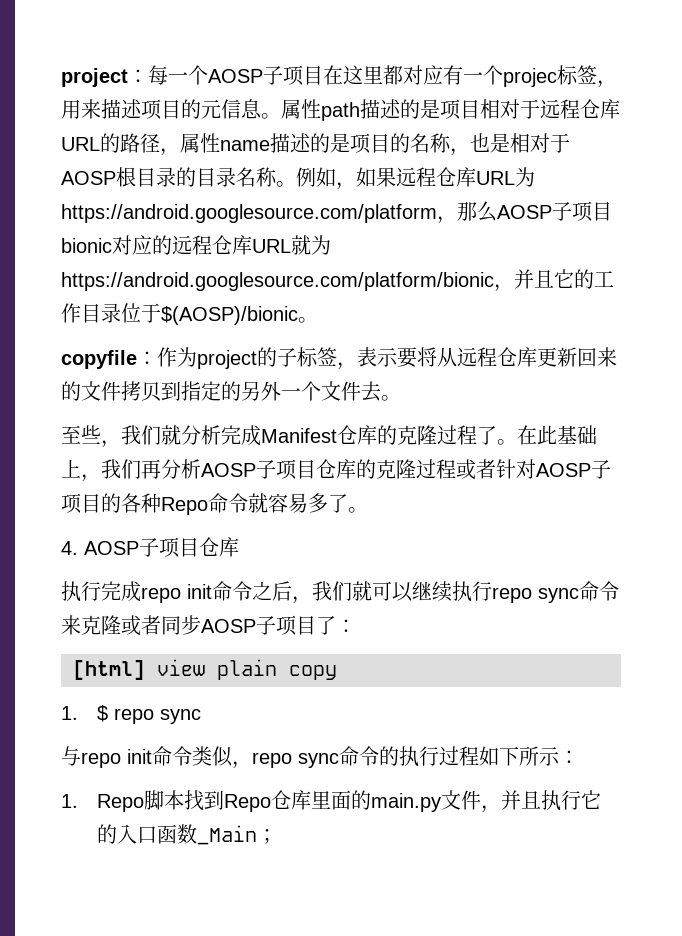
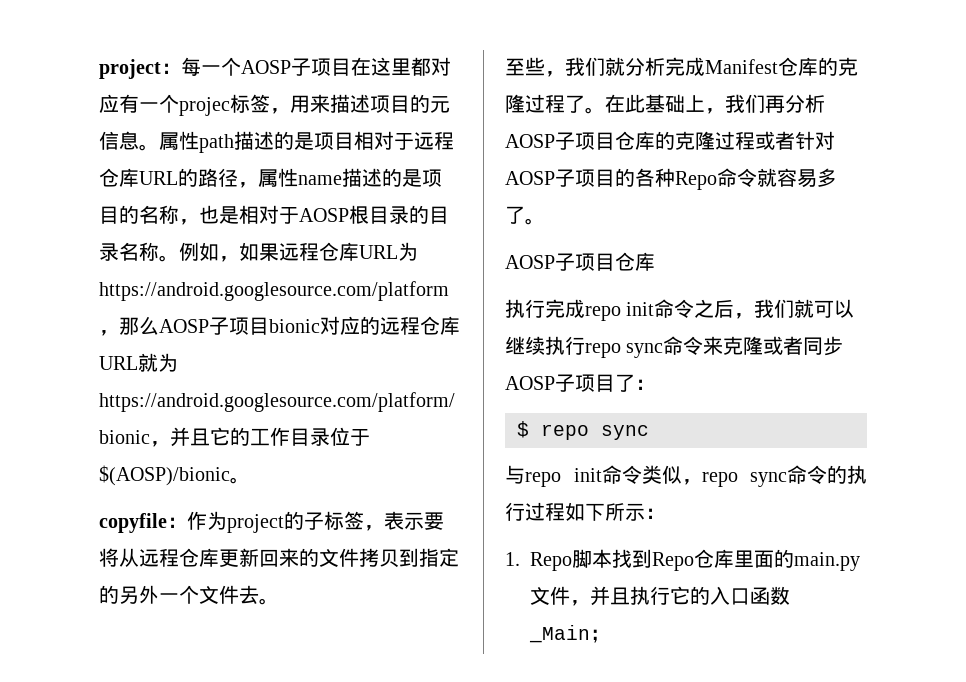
[61,541,78,555] 4. -> (545, 221) none
[73,659,337,680] [61,706,78,720] [html] view plain copy // 1. -> (655, 384) none

